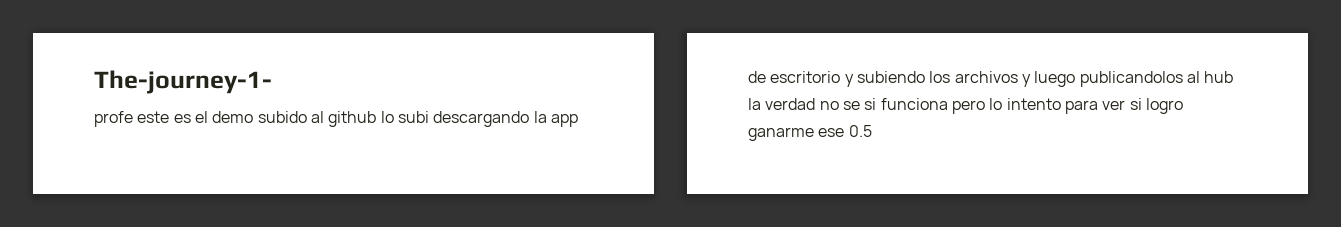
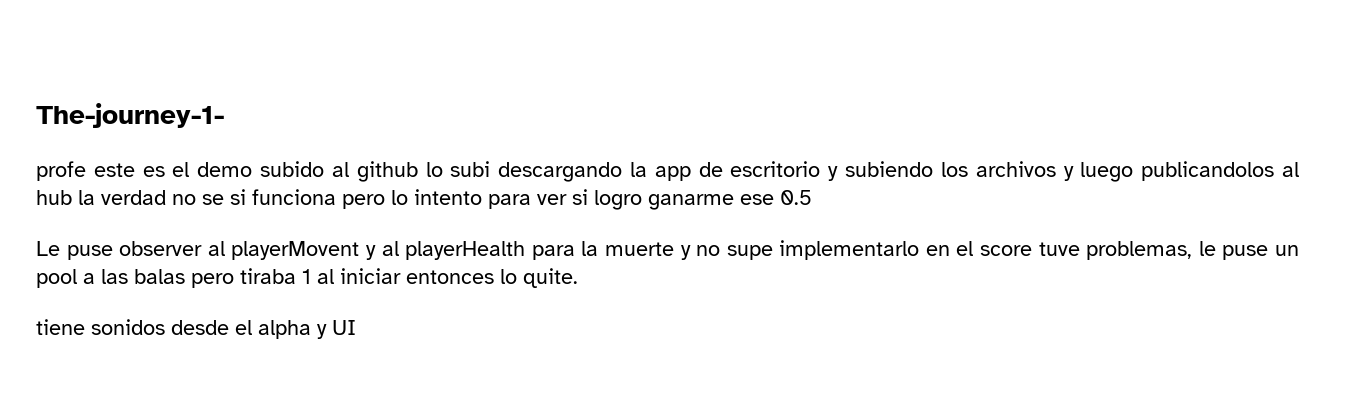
(872, 131) none -> [36,240,1299,260] [36,268,578,288] [36,319,356,339] // Le puse observer al playerMovent y al playerHealth para la muerte y no supe implementarlo en el score tuve problemas, le puse un pool a las balas pero tiraba 1 al iniciar entonces lo quite. // tiene sonidos desde el alpha y UI

